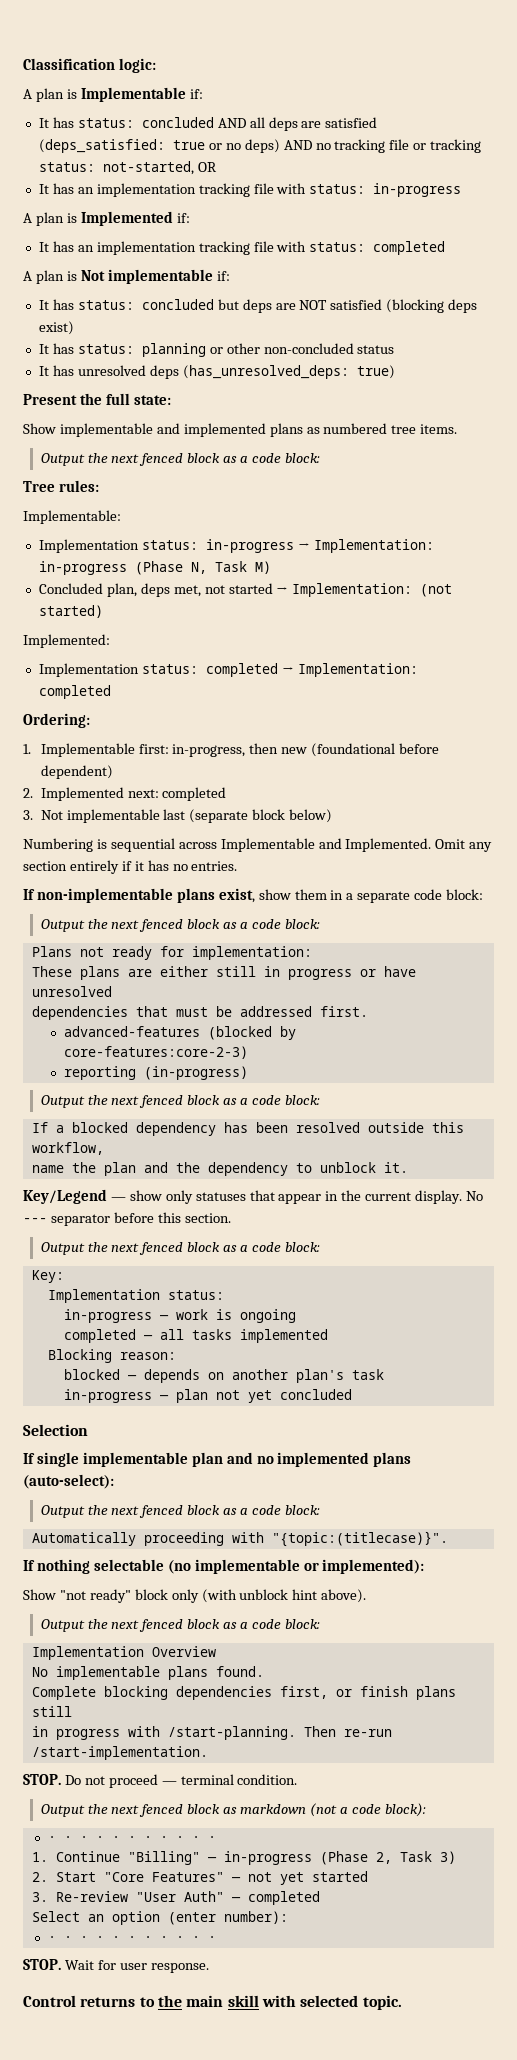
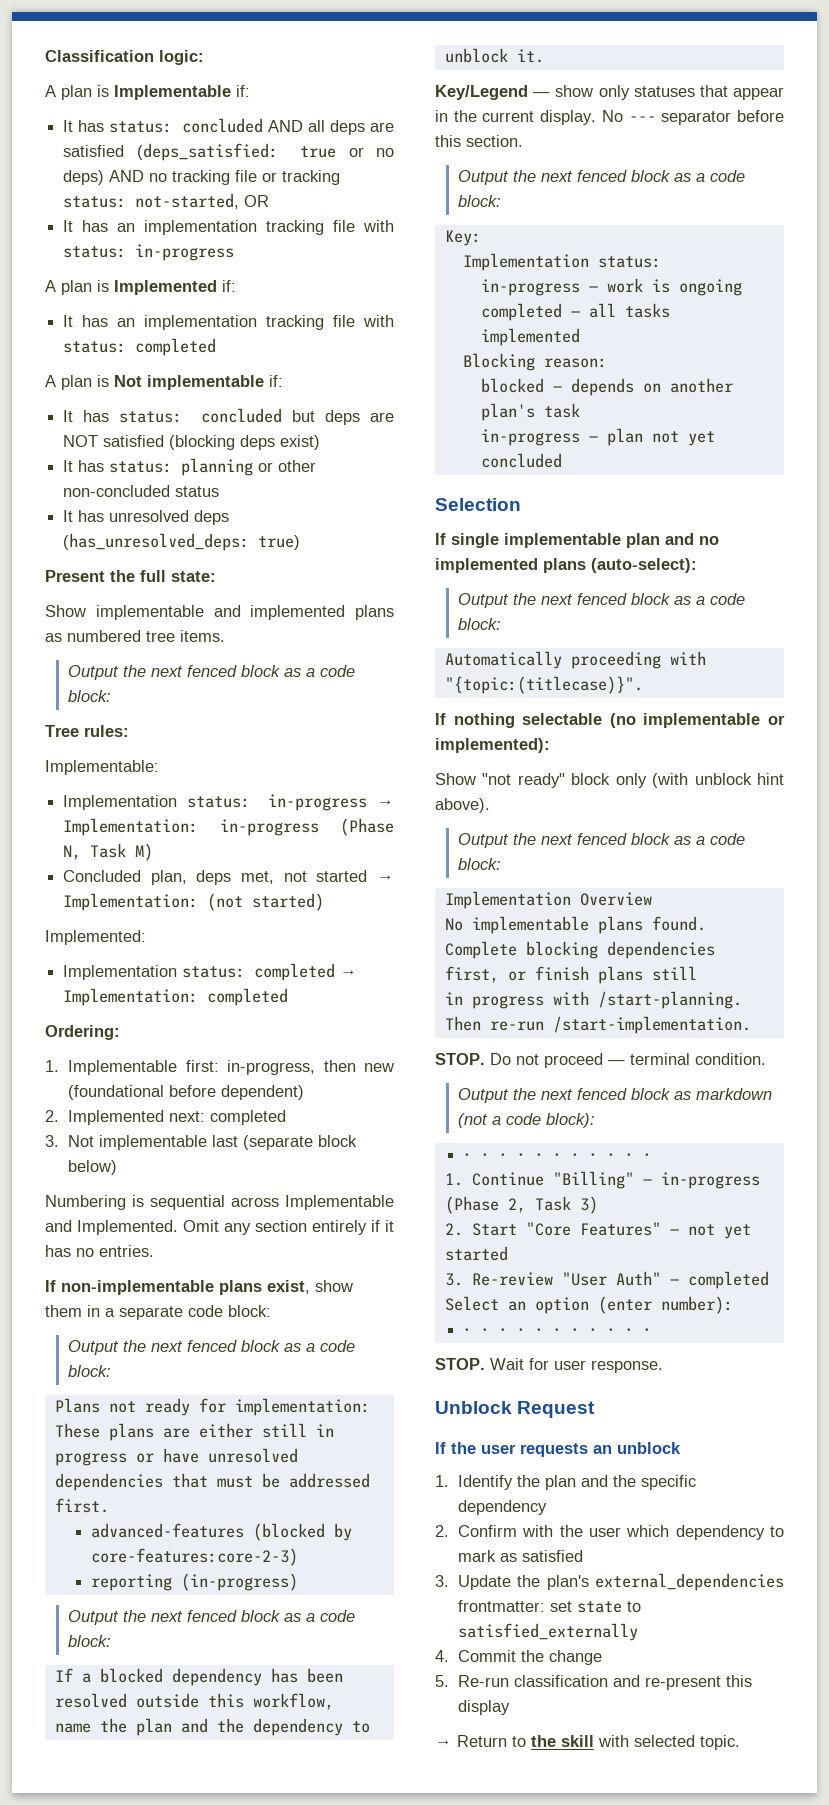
[23,1995,136,2007] Control returns -> [435,1401,596,1418] [435,1442,681,1457] [435,1475,696,1490] [457,1500,547,1515] [435,1525,784,1540] [457,1550,583,1562] [435,1573,784,1591] [457,1600,641,1613] [457,1623,638,1641] [435,1650,602,1665] [435,1675,752,1690] [457,1700,510,1715] [435,1735,507,1747] Unblock Request // If the user requests an unblock // 1. Identify the plan and the specific dependency // 2. Confirm with the user which dependency to mark as satisfied // 3. Update the plan's external_dependencies frontmatter: set state to satisfied_externally // 4. Commit the change // 5. Re-run classification and re-present this display // → Return
[186,1995,224,2007] main -> (556, 1741) none

